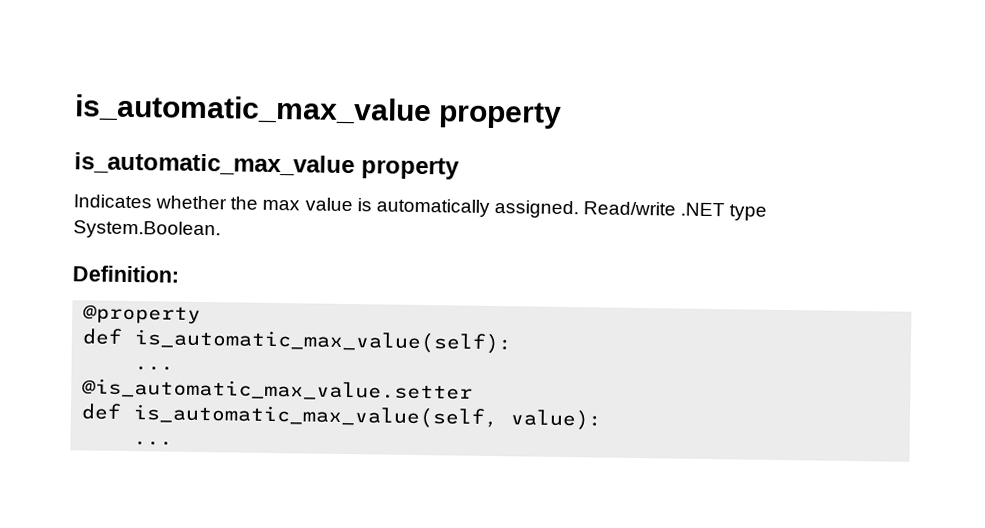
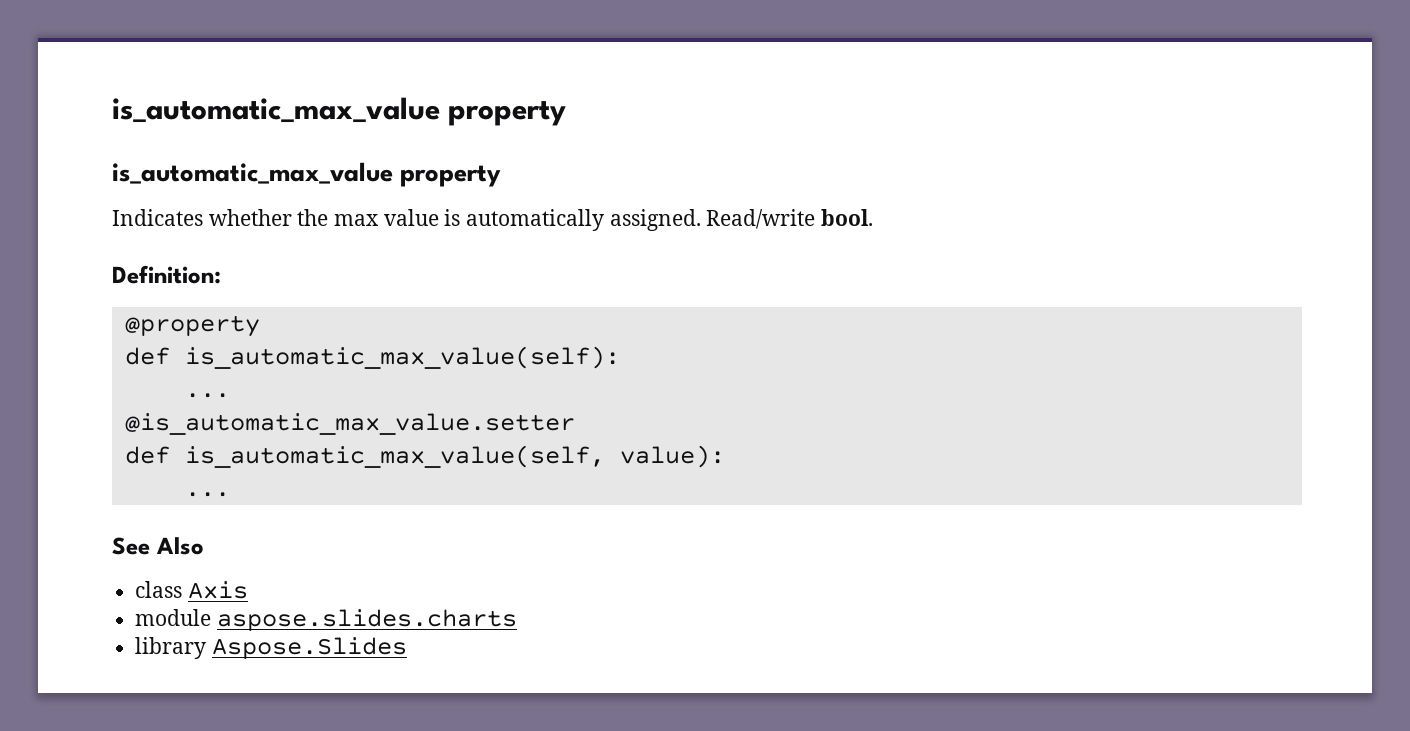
[680,202,768,221] [73,220,221,240] .NET type System.Boolean. -> [821,209,874,226] bool.
(174, 443) none -> [112,537,204,555] [135,581,248,599] [135,609,517,631] [135,637,407,659] // See Also // class Axis // module aspose.slides.charts // library Aspose.Slides

